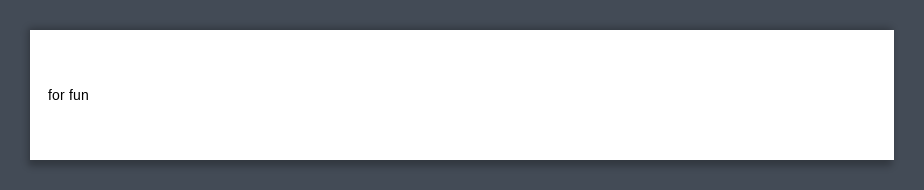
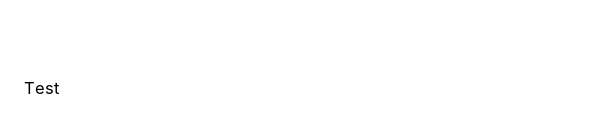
[48,89,89,100] for fun -> [24,82,60,94] Test

